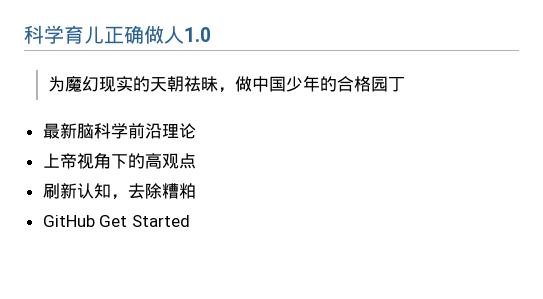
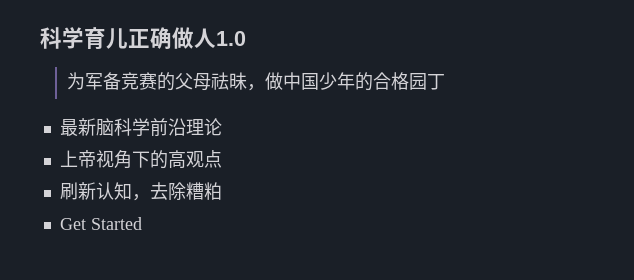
[64,76,184,92] 魔幻现实的天朝 -> [85,72,212,91] 军备竞赛的父母
[42,215,95,227] GitHub -> (222, 191) none

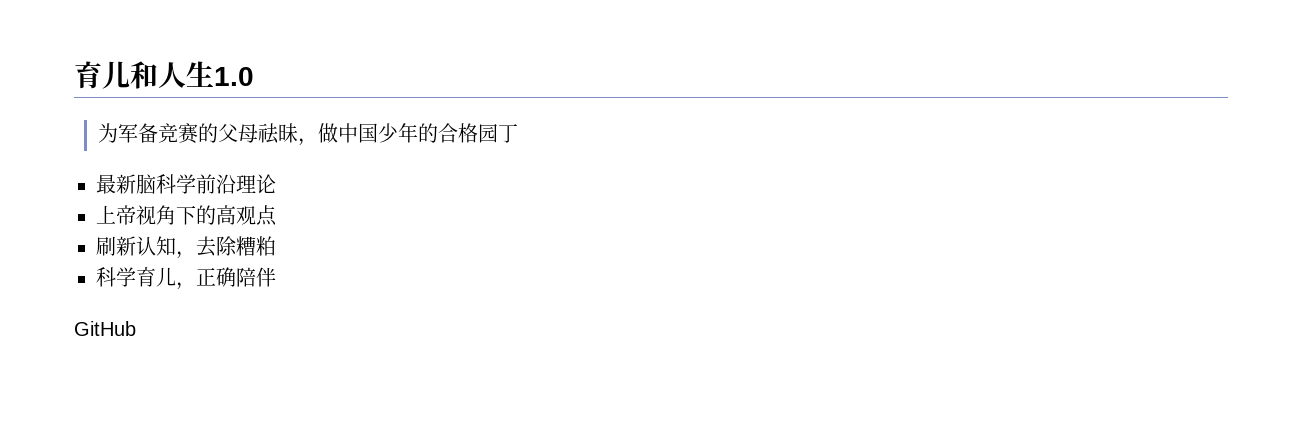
[40,27,216,49] 科学育儿正确做人 -> [74,61,214,89] 育儿和人生
[59,217,142,230] Get Started -> [96,267,276,290] [74,321,136,336] 科学育儿，正确陪伴 // GitHub

